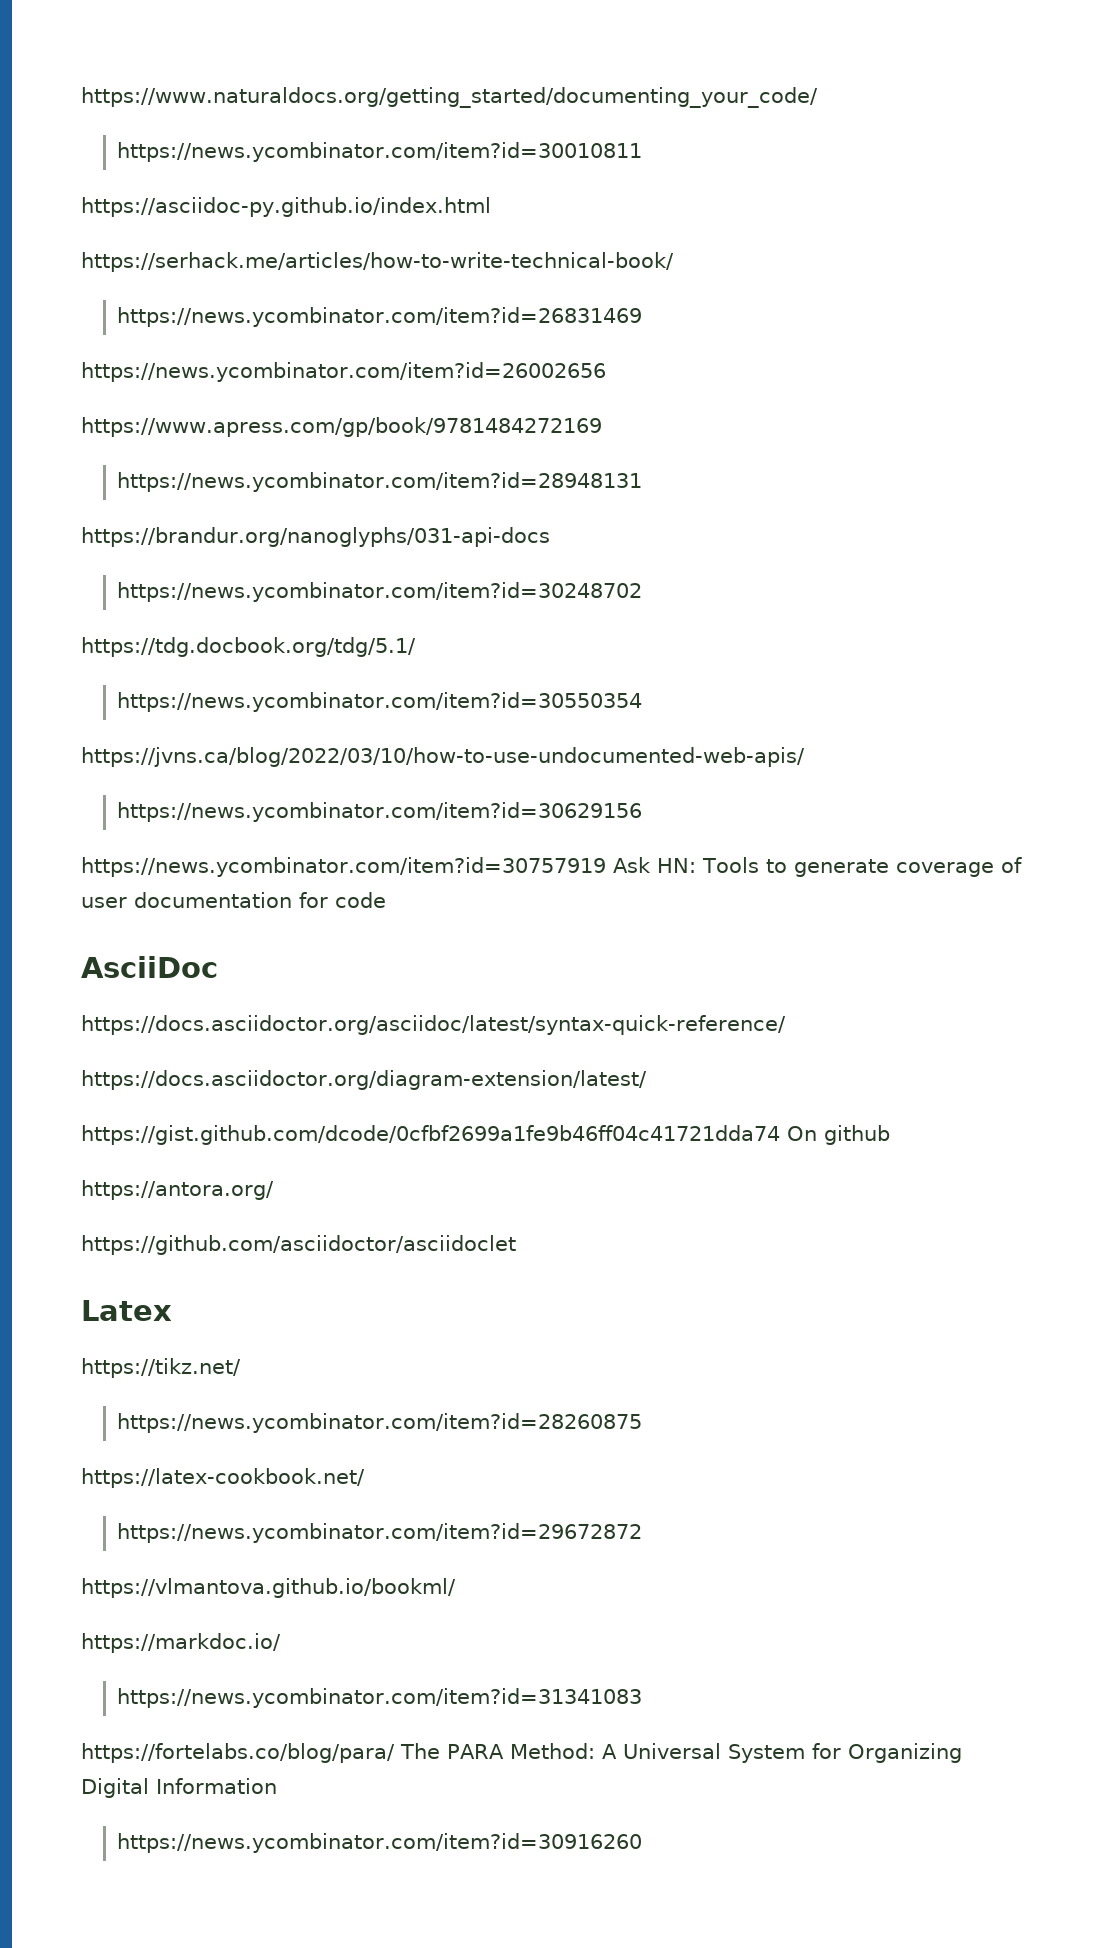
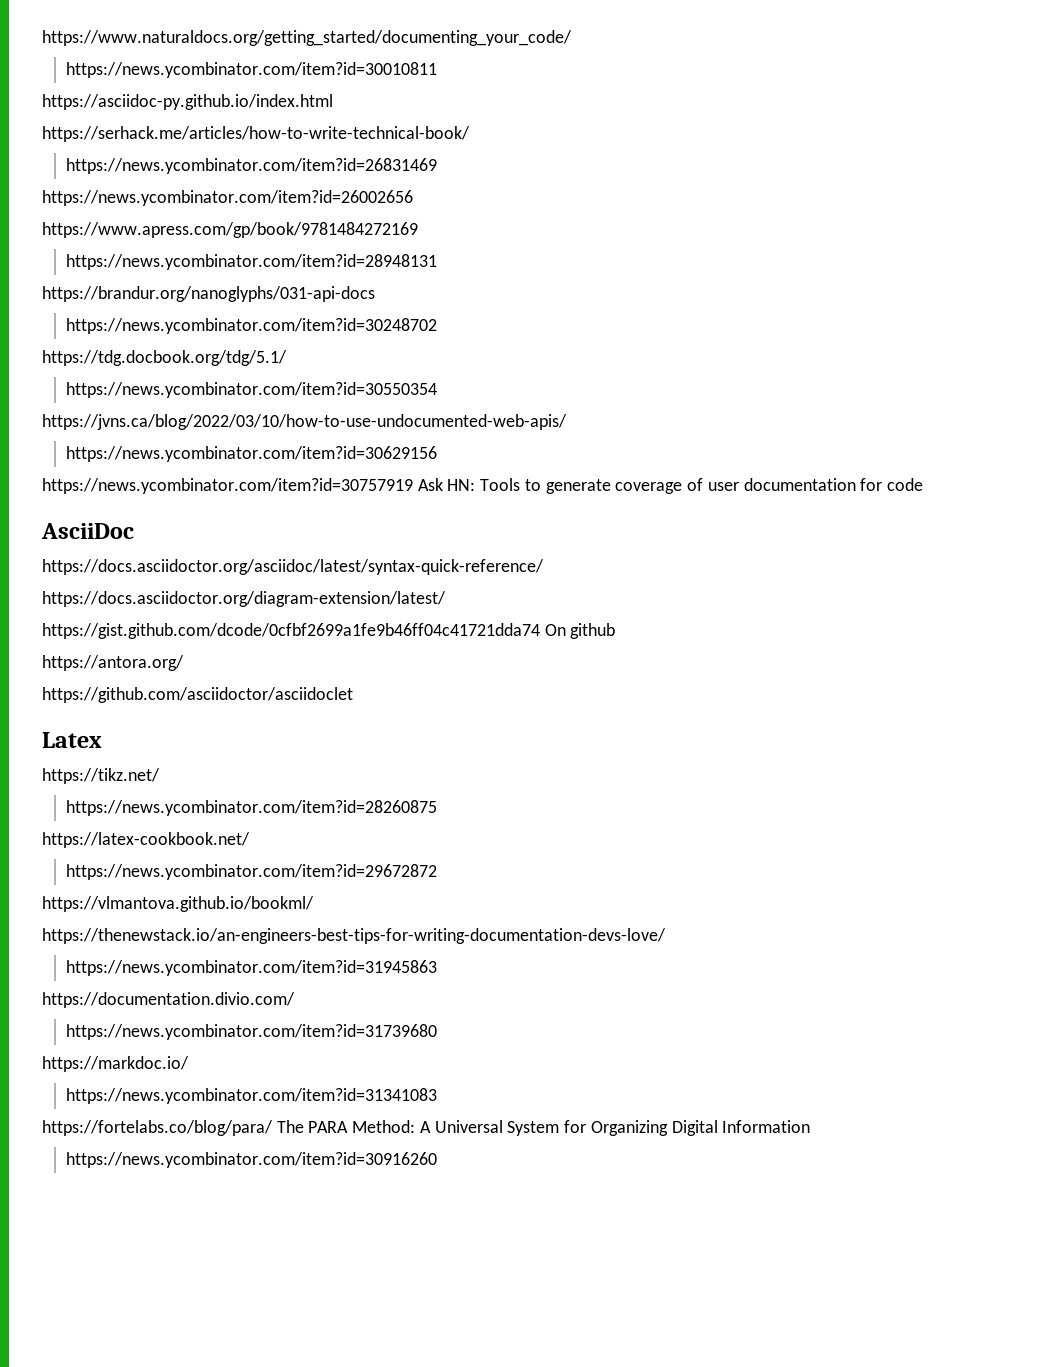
(456, 1588) none -> [42,928,666,944] [65,960,437,976] [42,992,295,1008] [65,1024,437,1040] // https://thenewstack.io/an-engineers-best-tips-for-writing-documentation-devs-love/ // https://news.ycombinator.com/item?id=31945863 // https://documentation.divio.com/ // https://news.ycombinator.com/item?id=31739680

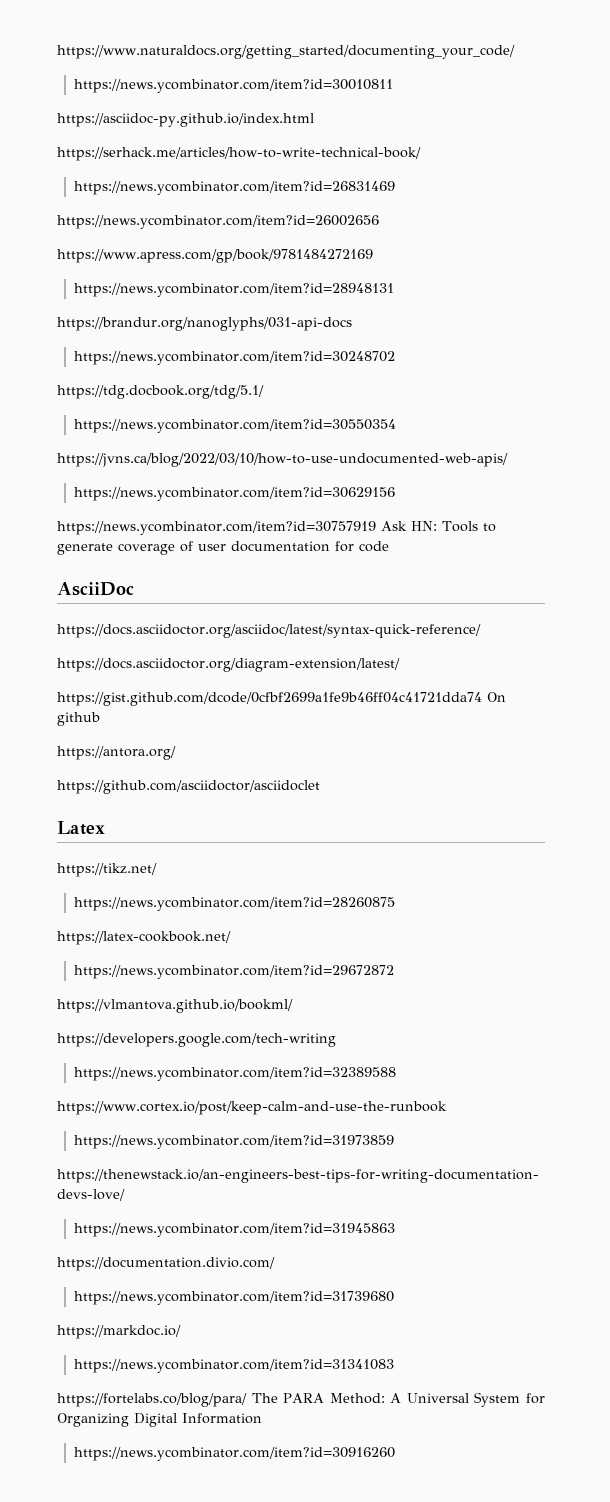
(314, 904) none -> [57,1033,336,1047] [74,1067,397,1081] [57,1101,447,1115] [74,1135,395,1149] // https://developers.google.com/tech-writing // https://news.ycombinator.com/item?id=32389588 // https://www.cortex.io/post/keep-calm-and-use-the-runbook // https://news.ycombinator.com/item?id=31973859

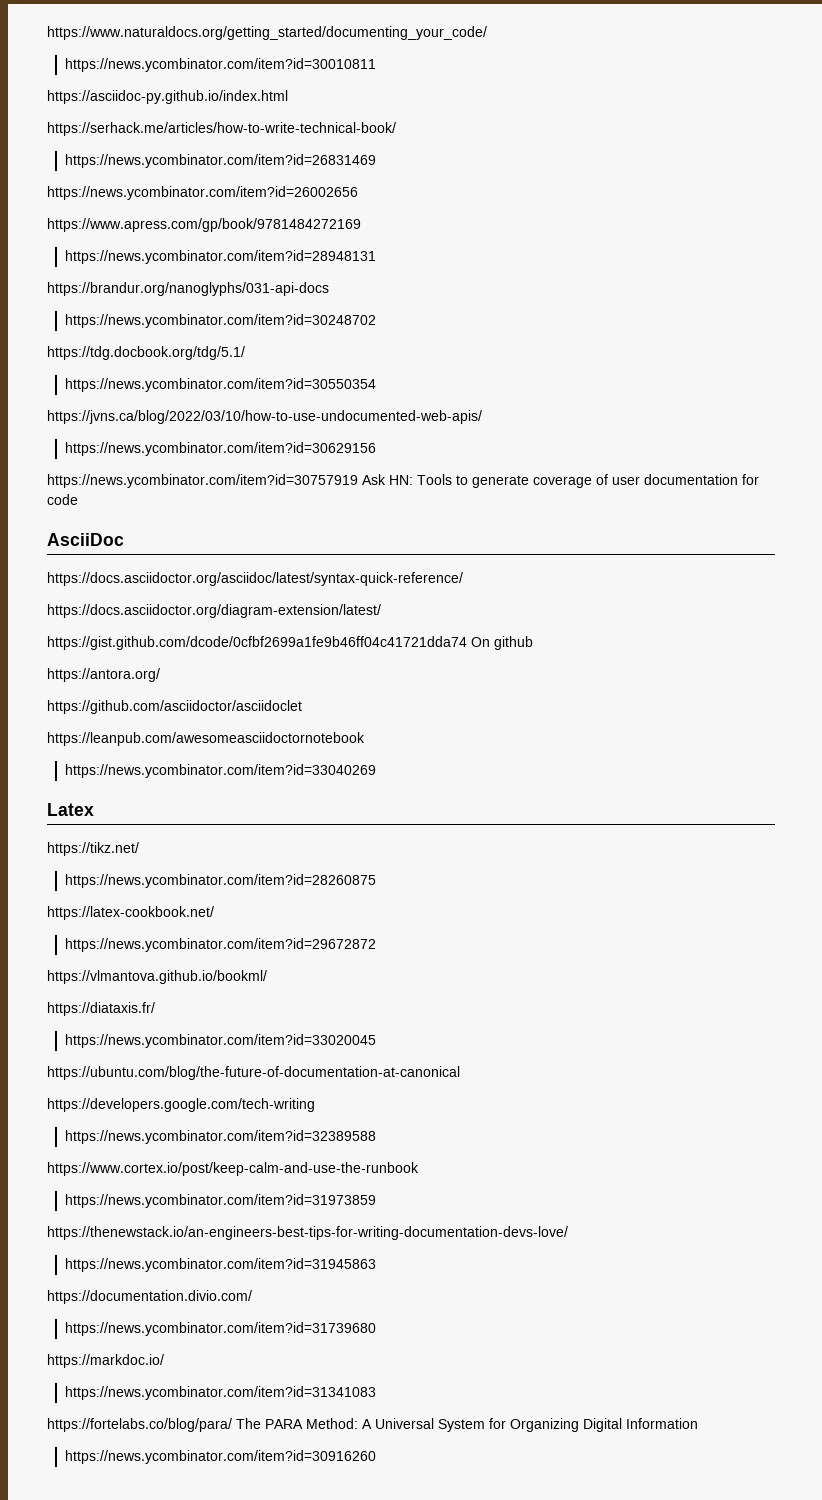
(320, 787) none -> [47,732,365,746] [65,764,377,778] // https://leanpub.com/awesomeasciidoctornotebook // https://news.ycombinator.com/item?id=33040269
(293, 1006) none -> [47,1002,155,1016] [65,1034,377,1048] [47,1066,460,1080] // https://diataxis.fr/ // https://news.ycombinator.com/item?id=33020045 // https://ubuntu.com/blog/the-future-of-documentation-at-canonical

